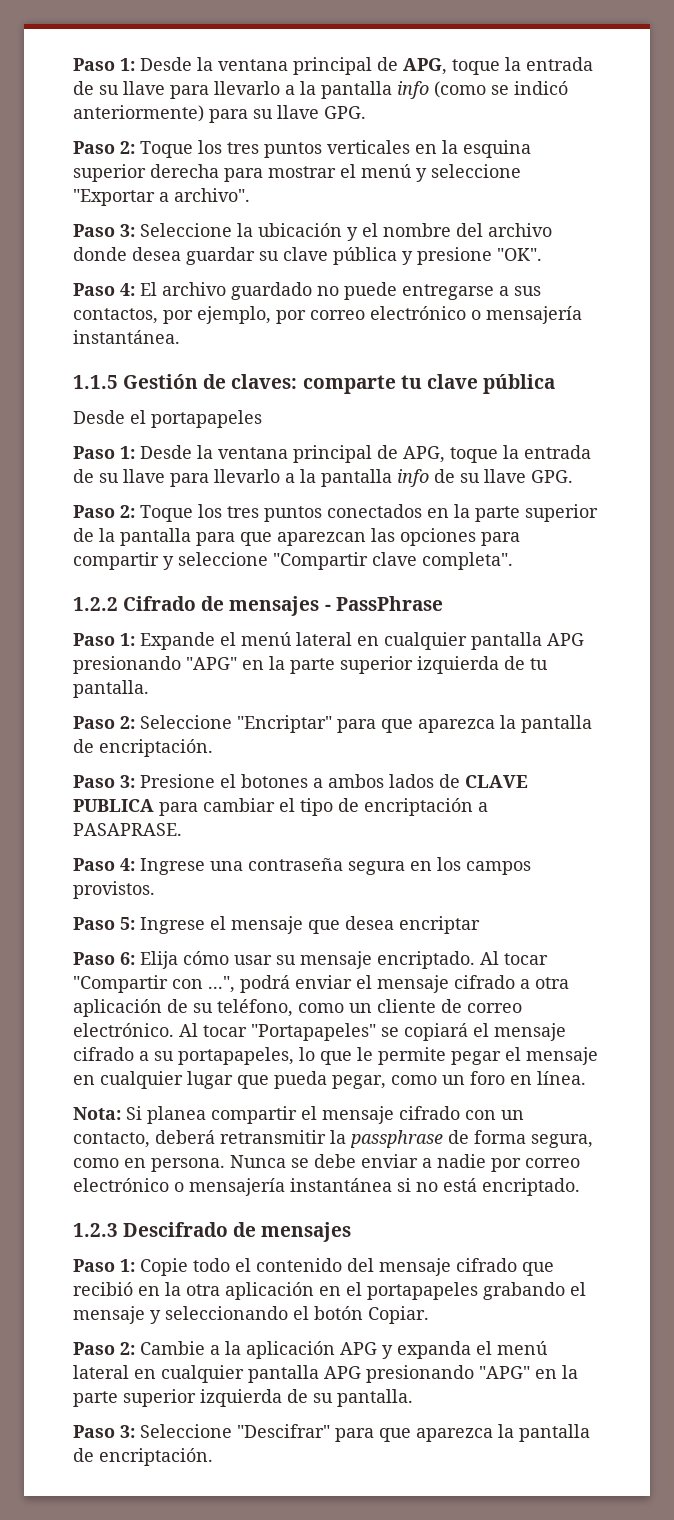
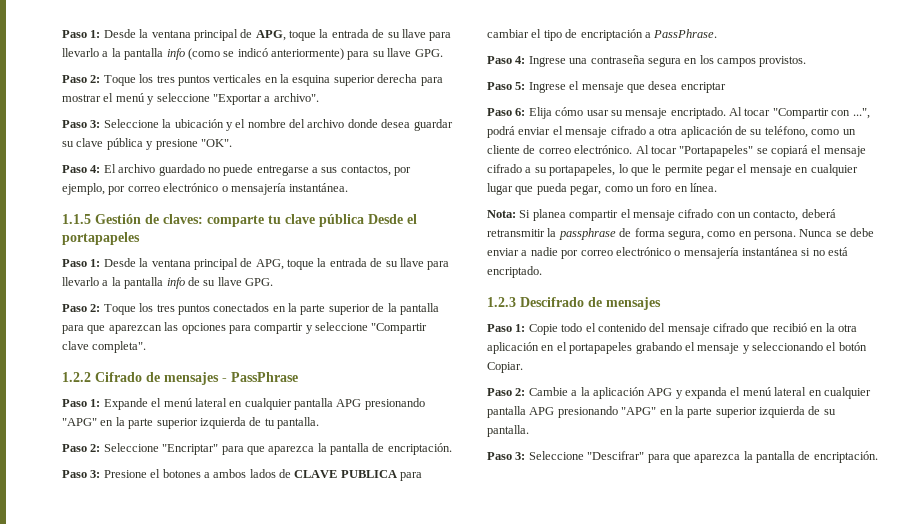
(555, 384) // -> (364, 220) none
[73,823,182,836] PASAPRASE. -> [653,29,718,38] PassPhrase.

